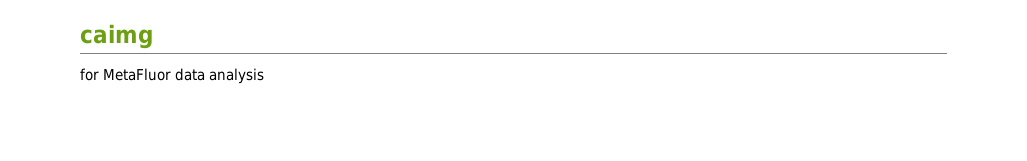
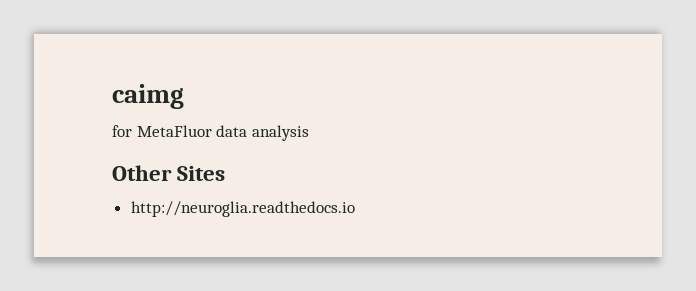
(265, 76) none -> [112,165,226,181] [130,201,355,217] // Other Sites // http://neuroglia.readthedocs.io

